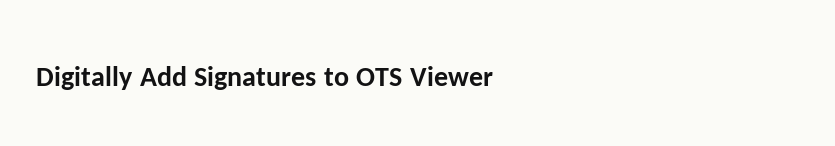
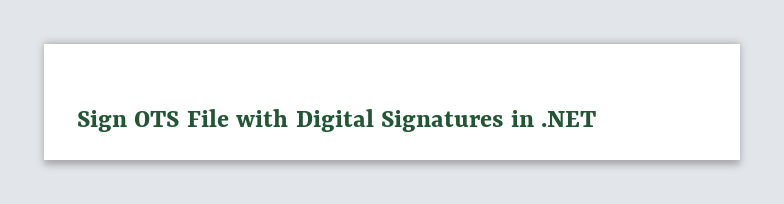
[36,66,493,90] Digitally Add Signatures to OTS Viewer -> [77,109,596,132] Sign OTS File with Digital Signatures in .NET

